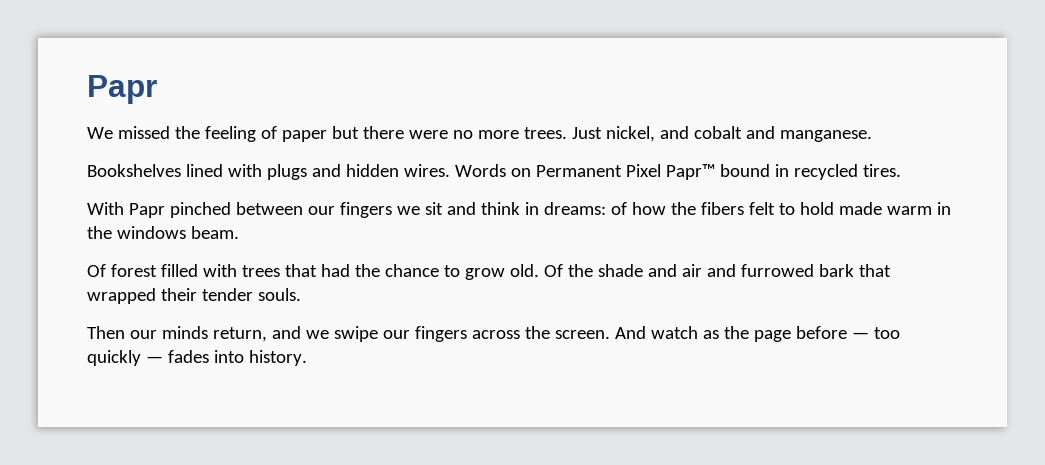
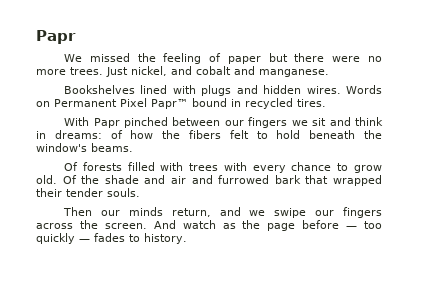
[838,202,951,215] [87,226,239,239] [87,264,157,277] made warm in the windows beam. // Of forest -> [309,130,383,139] [36,143,133,152] [64,162,122,171] beneath the window's beams. // Of forests
[284,264,380,277] that had the -> [223,162,286,173] with every
[213,350,244,363] into -> [129,234,140,242] to

